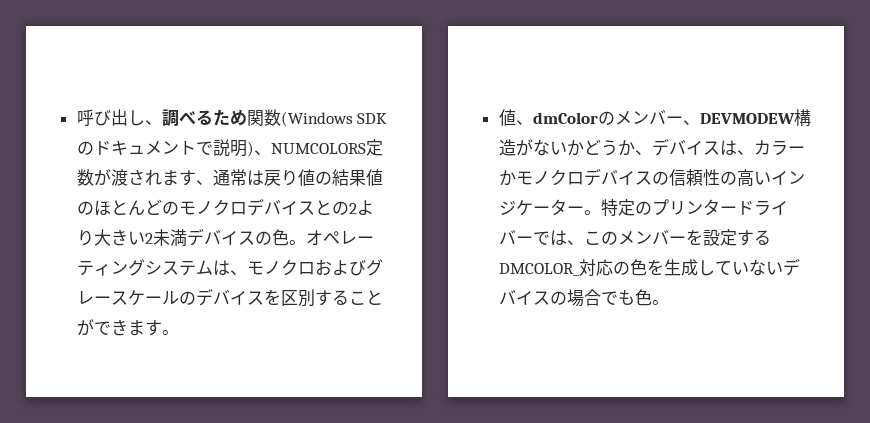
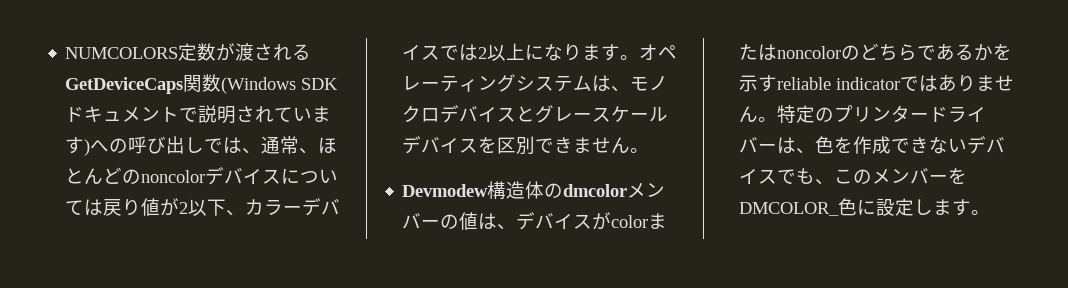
[76,109,247,127] 呼び出し、調べるため -> [65,43,312,61] [65,77,184,94] NUMCOLORS定数が渡されるGetDeviceCaps
[76,141,94,155] の -> (339, 84) none
[246,139,383,157] [76,169,383,186] [76,198,374,216] [76,228,289,247] )、NUMCOLORS定数が渡されます、通常は戻り値の結果値のほとんどのモノクロデバイスとの2より大きい2未満デバイスの色 -> [236,106,332,123] [65,136,338,156] [65,167,339,185] [65,198,341,216] [402,43,621,61] されています)への呼び出しでは、通常、ほとんどのnoncolorデバイスについては戻り値が2以下、カラーデバイスでは2以上になります
[314,259,366,276] および -> [440,105,536,123] デバイスと
[178,291,196,305] の -> (669, 114) none
[314,290,383,306] [76,319,179,336] [498,109,811,126] [498,138,805,156] [498,168,805,187] [498,199,584,216] することができます。 // 値、dmColorのメンバー、DEVMODEW構造がないかどうか、デバイスは、カラーかモノクロデバイスの信頼性の高いインジケーター -> [535,137,650,154] [402,181,666,199] [402,212,668,230] [739,43,1013,61] [739,74,1015,92] [739,106,759,123] できません。 // Devmodew構造体のdmcolorメンバーの値は、デバイスがcolorまたはnoncolorのどちらであるかを示すreliable indicatorではありません
[532,229,771,246] [498,258,800,276] [498,289,652,307] では、このメンバーを設定するDMCOLOR_対応の色を生成していないデバイスの場合でも色 -> [777,136,1006,154] [739,168,968,185] [739,198,972,216] は、色を作成できないデバイスでも、このメンバーをDMCOLOR_色に設定します

